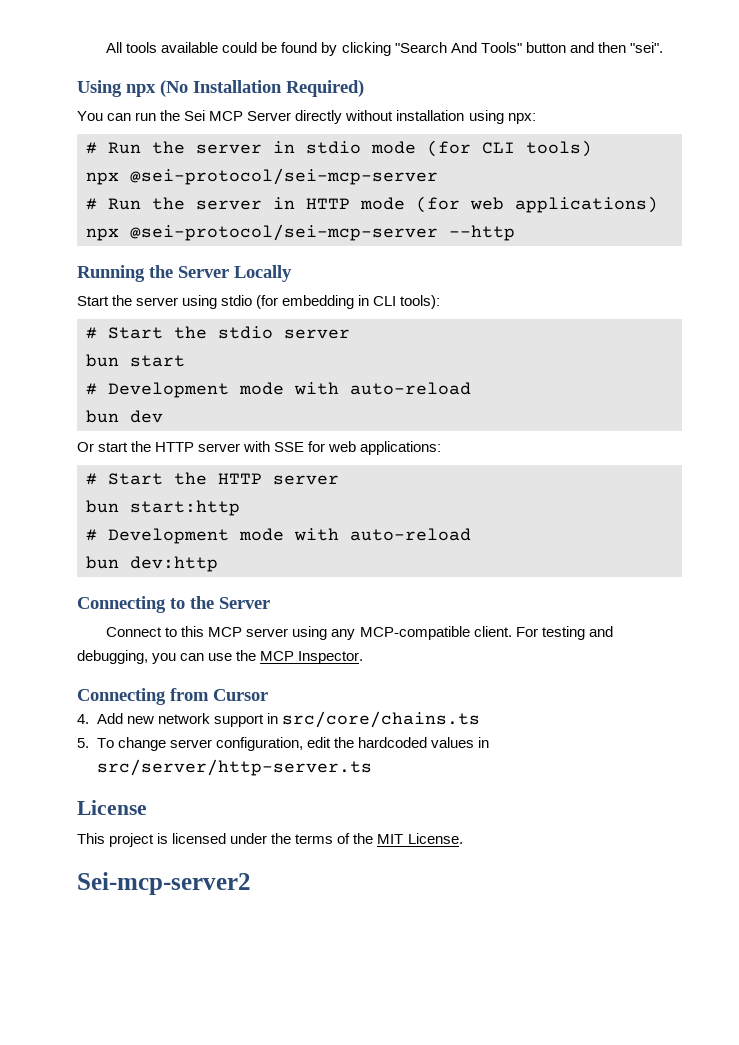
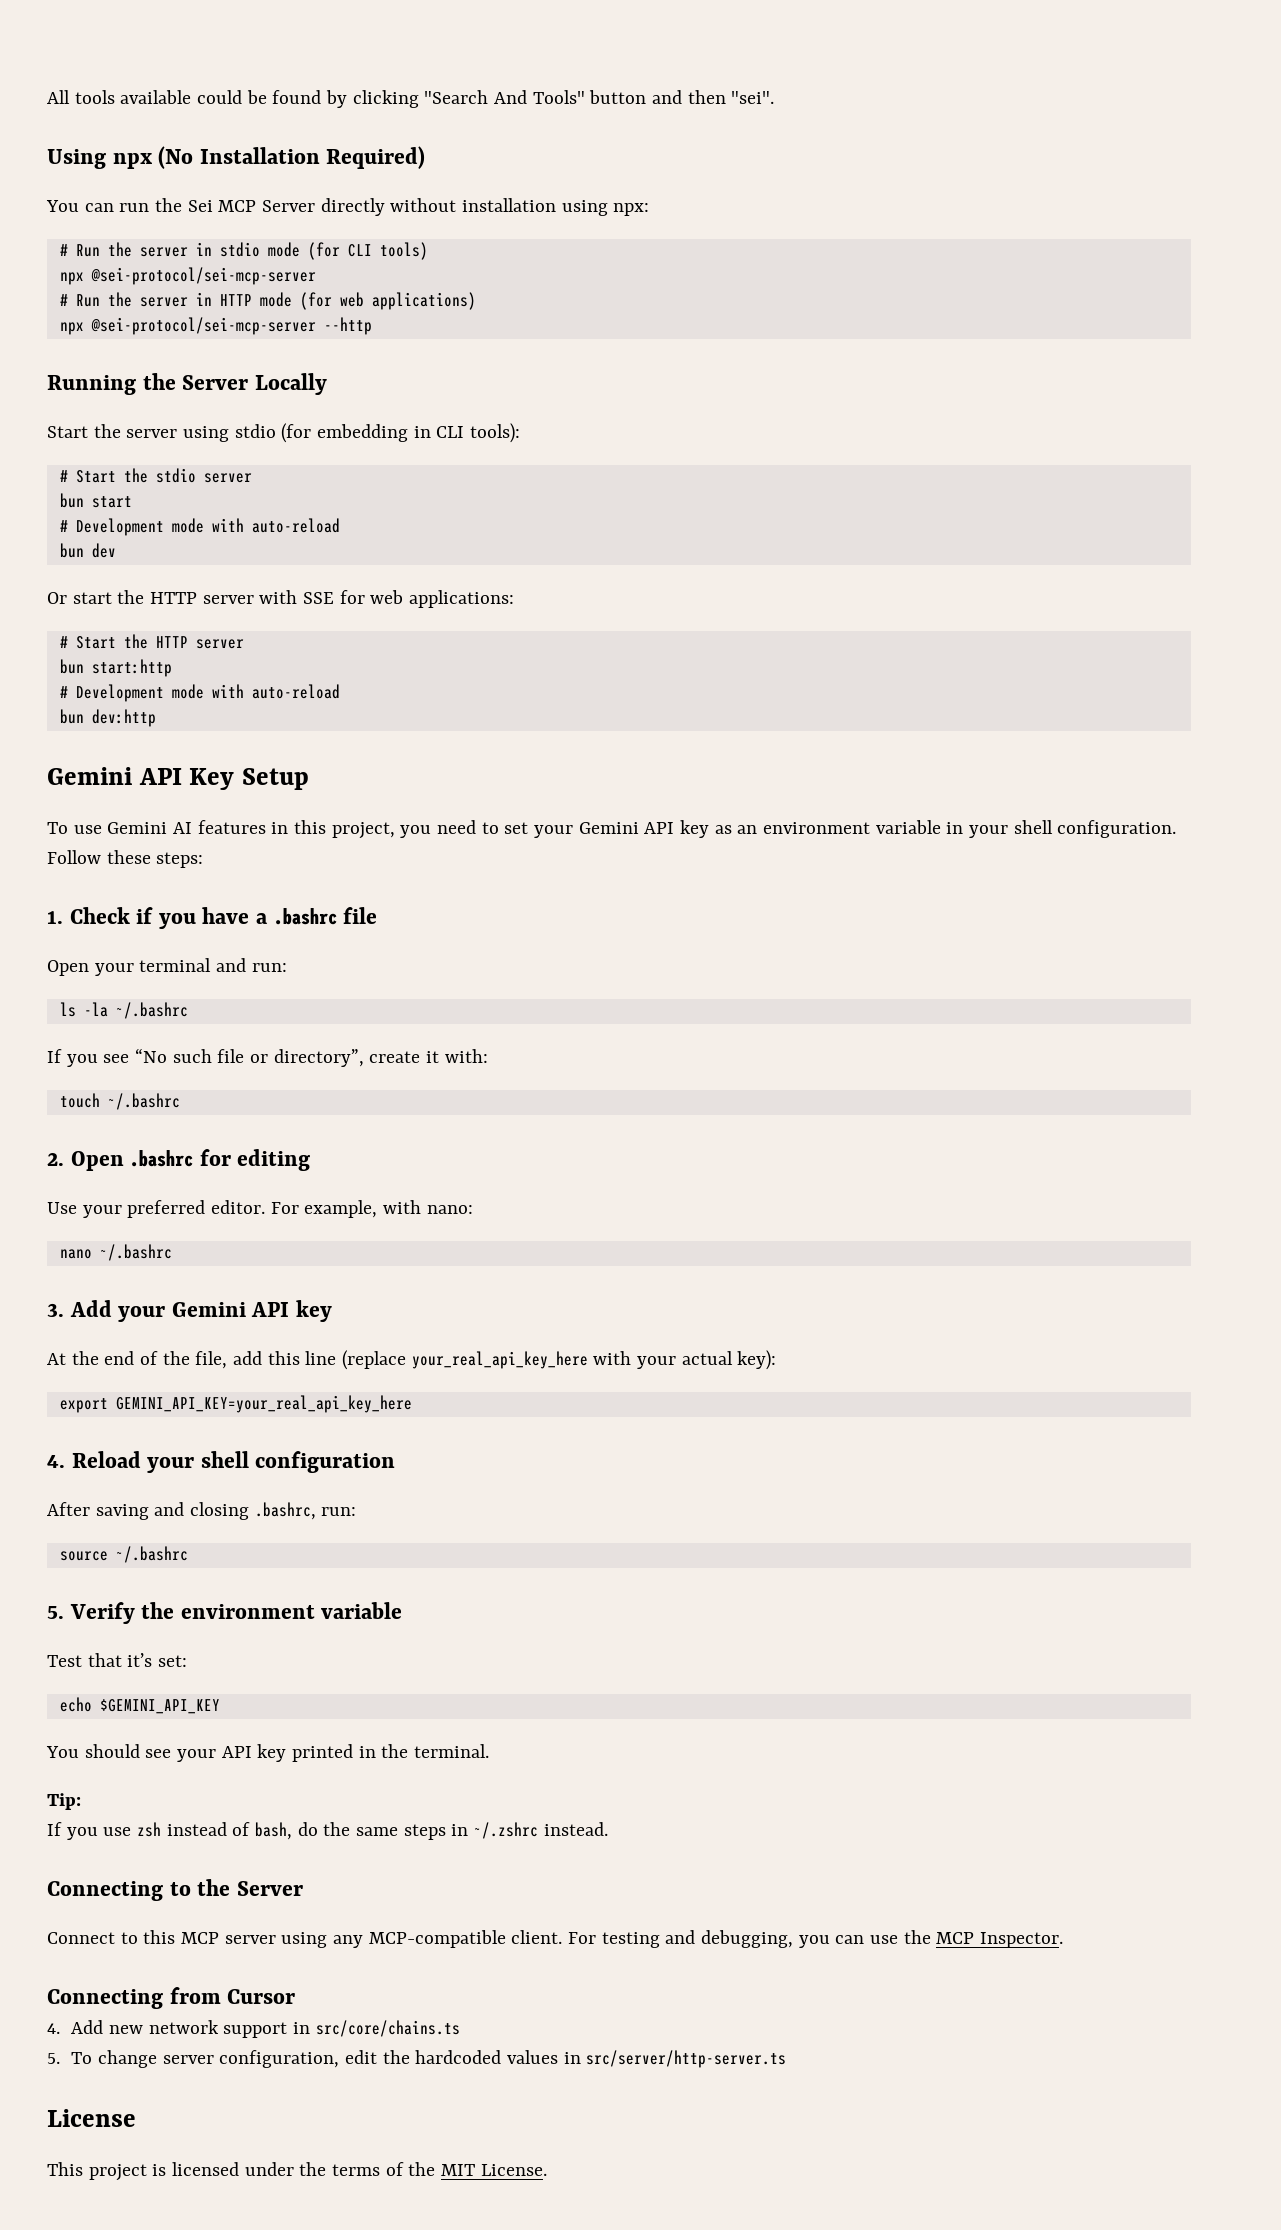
(218, 564) none -> [47,767,310,790] [47,820,1177,839] [47,850,204,868] [47,907,378,929] [47,958,287,976] [59,1002,188,1019] [47,1048,488,1067] [59,1093,180,1110] [47,1149,311,1171] [47,1200,473,1218] [59,1244,172,1261] [47,1300,333,1322] [47,1350,777,1370] [59,1395,412,1413] [47,1451,396,1473] [47,1502,357,1520] [59,1546,188,1563] [47,1602,403,1624] [47,1653,188,1667] [59,1697,220,1714] [46,1744,490,1762] [47,1793,81,1810] [47,1822,608,1840] // Gemini API Key Setup // To use Gemini AI features in this project, you need to set your Gemini API key as an environment variable in your shell configuration. Follow these steps: // 1. Check if you have a .bashrc file // Open your terminal and run: // ls -la ~/.bashrc // If you see “No such file or directory”, create it with: // touch ~/.bashrc // 2. Open .bashrc for editing // Use your preferred editor. For example, with nano: // nano ~/.bashrc // 3. Add your Gemini API key // At the end of the file, add this line (replace your_real_api_key_here with your actual key): // export GEMINI_API_KEY=your_real_api_key_here // 4. Reload your shell configuration // After saving and closing .bashrc, run: // source ~/.bashrc // 5. Verify the environment variable // Test that it’s set: // echo $GEMINI_API_KEY // You should see your API key printed in the terminal. // Tip: // If you use zsh instead of bash, do the same steps in ~/.zshrc instead.
[77,872,251,895] // Sei-mcp-server2 -> (547, 2170) none

